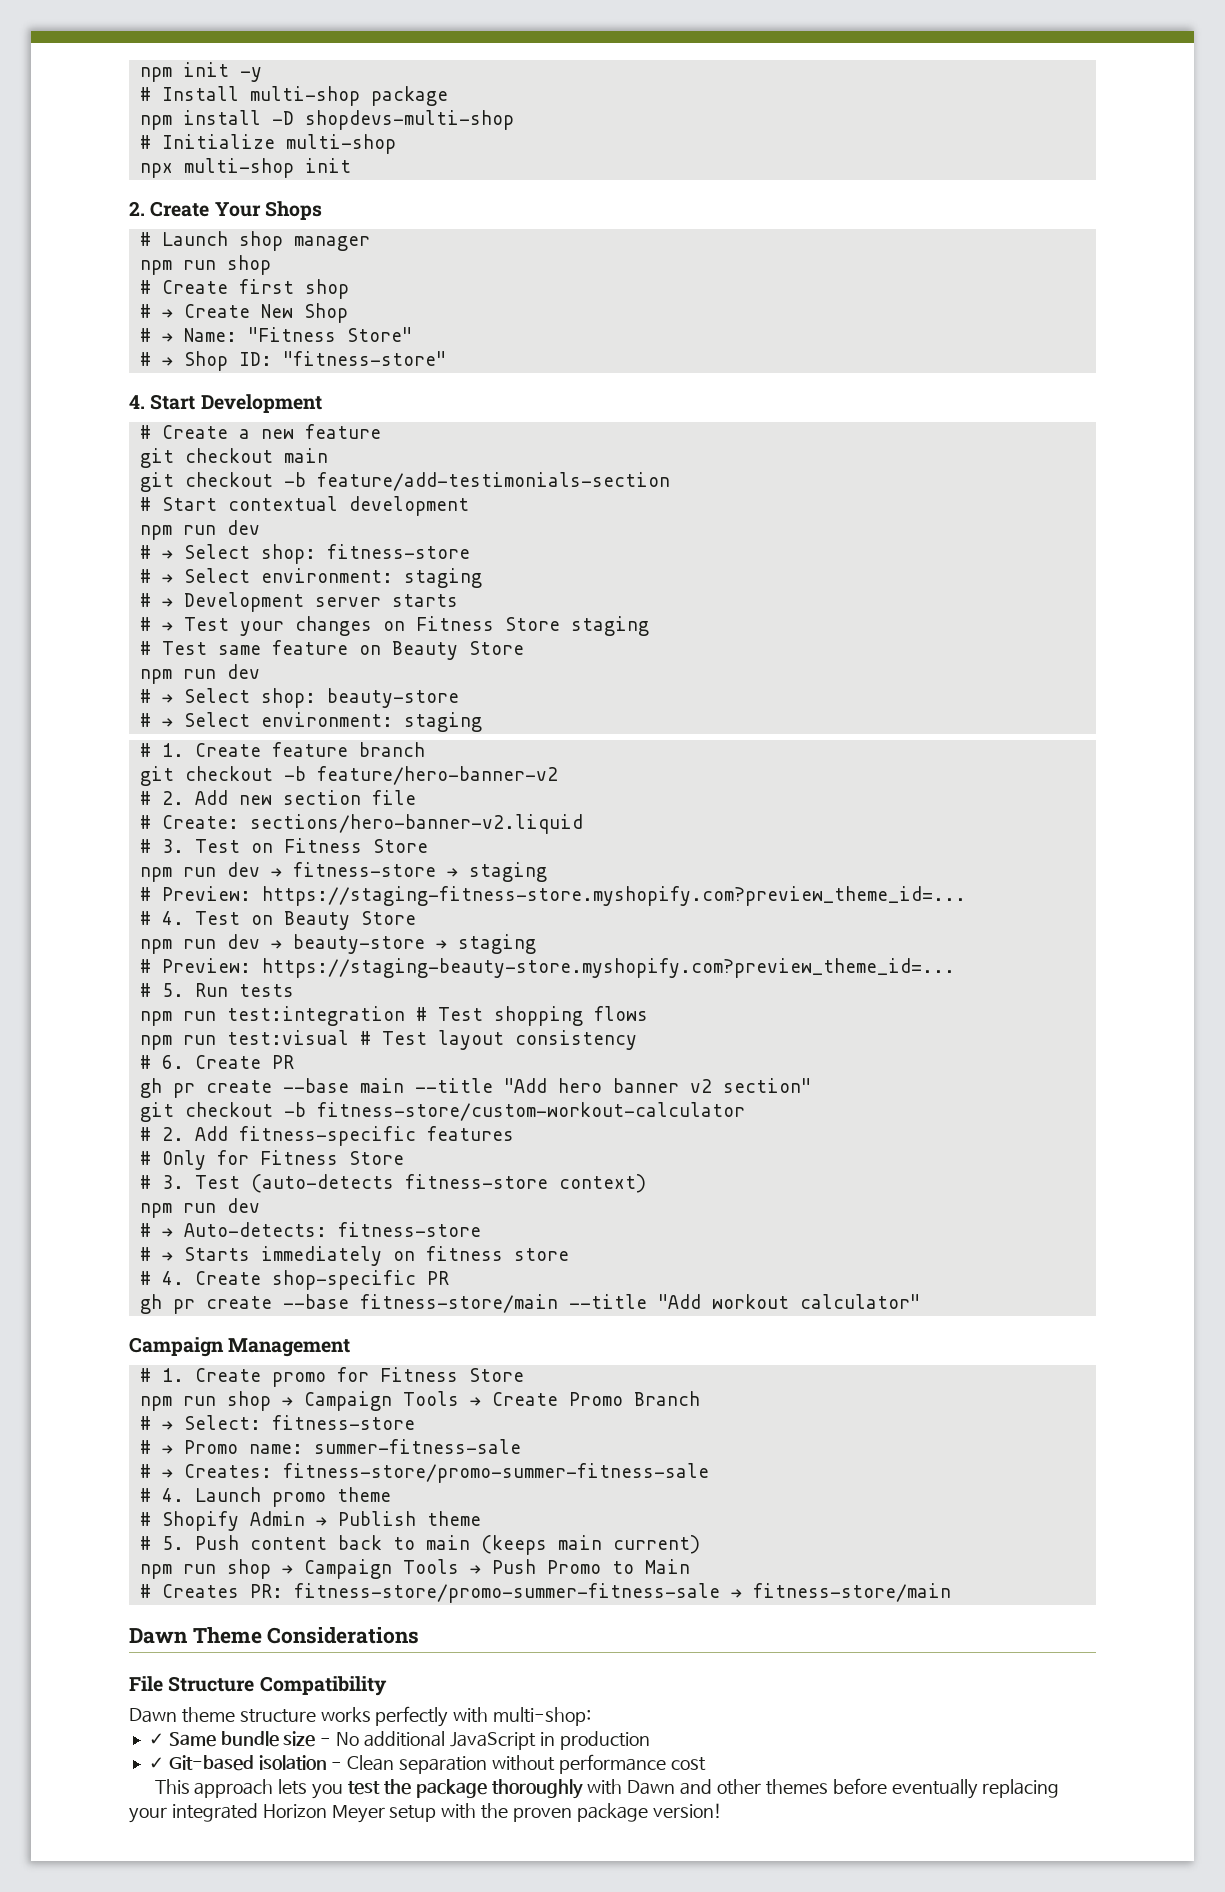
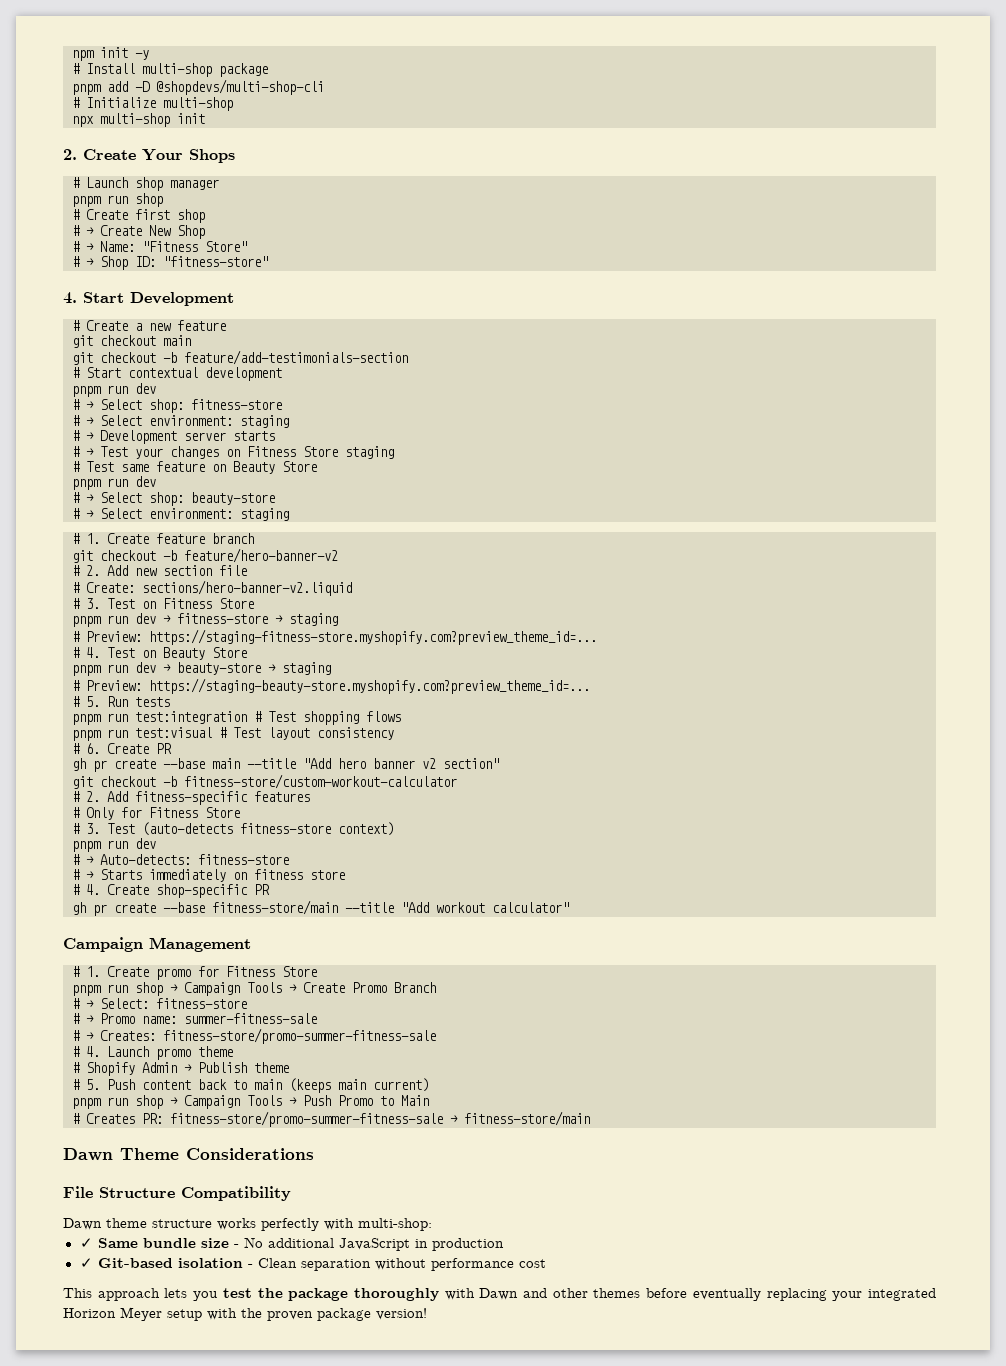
[139,110,514,130] npm install -D shopdevs-multi-shop -> [72,79,324,95] pnpm add -D @shopdevs/multi-shop-cli
[139,260,172,275] npm -> [72,196,101,207] pnpm
[139,525,172,540] npm -> [72,386,101,397] pnpm
[139,669,172,684] npm -> [72,479,101,490] pnpm
[139,867,172,882] npm -> [72,616,101,627] pnpm
[139,939,172,954] npm -> [72,665,101,676] pnpm
[139,1011,172,1026] npm -> [72,714,101,725] pnpm
[139,1035,172,1050] npm -> [72,730,101,741] pnpm
[139,1203,172,1218] npm -> [72,841,101,852] pnpm
[139,1396,172,1411] npm -> [72,985,101,996] pnpm
[139,1564,172,1579] npm -> [72,1098,101,1109] pnpm

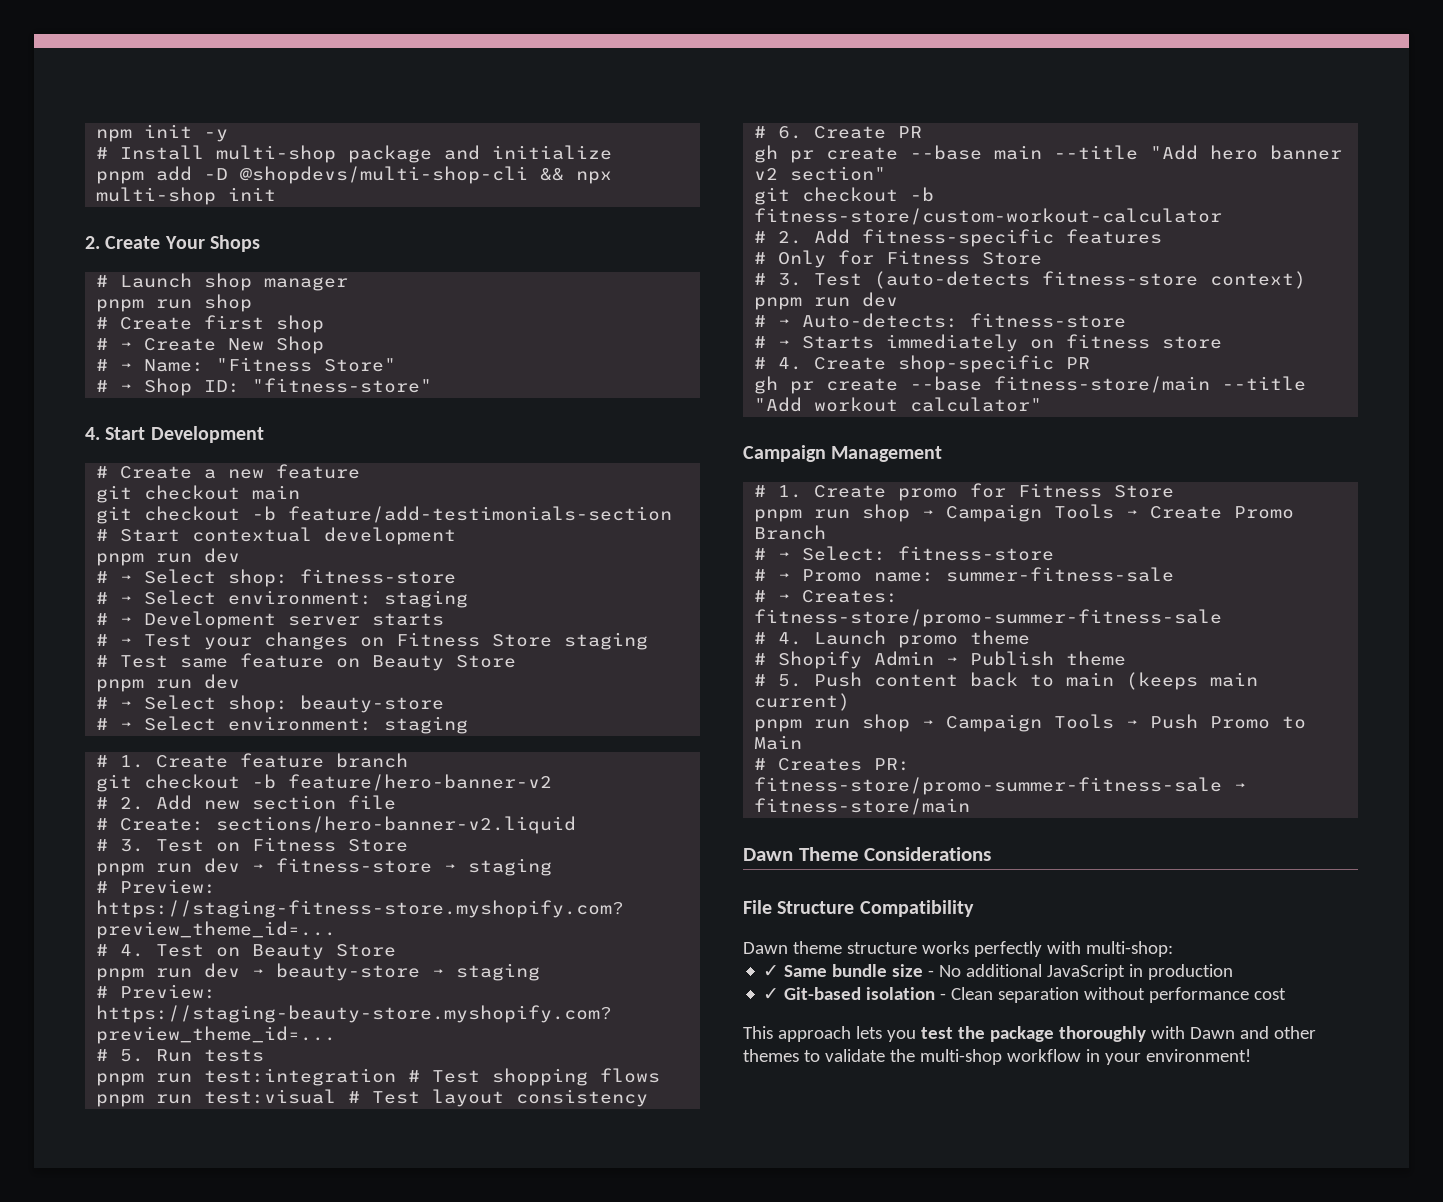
(268, 70) none -> [444,145,613,160] and initialize
[72,97,233,111] // # Initialize multi-shop // -> [540,168,565,181] &&
[646,1288,937,1301] [63,1307,427,1321] before eventually replacing your integrated Horizon Meyer setup with the proven package version! -> [803,1049,1251,1065] to validate the multi-shop workflow in your environment!

